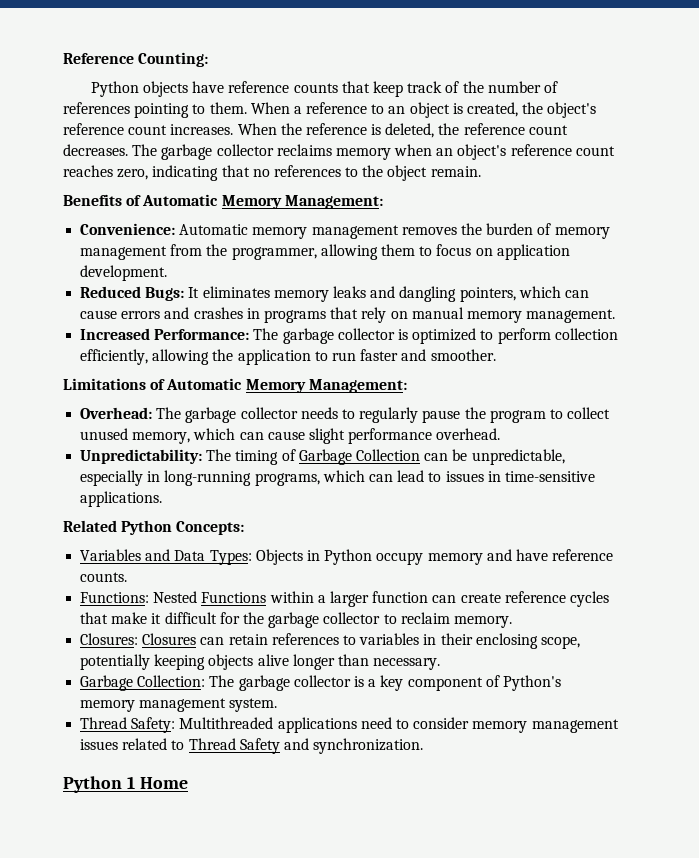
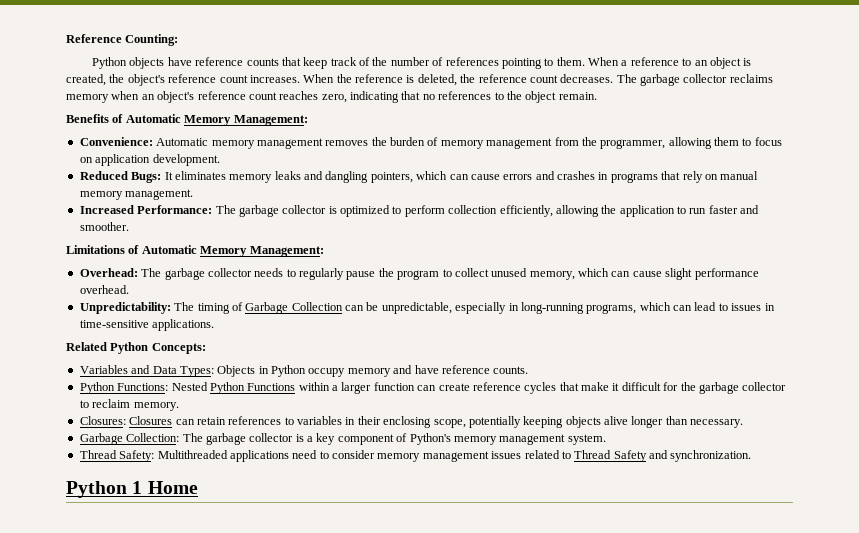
(128, 577) none -> [79,382,115,394] Python
(198, 597) none -> [209,382,245,394] Python

